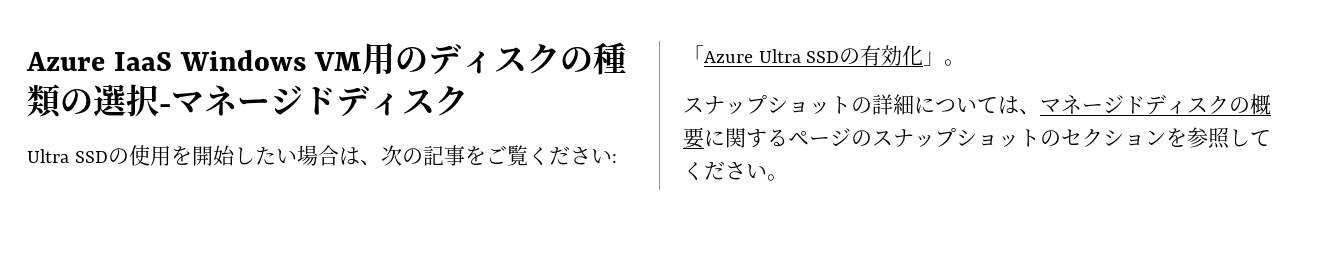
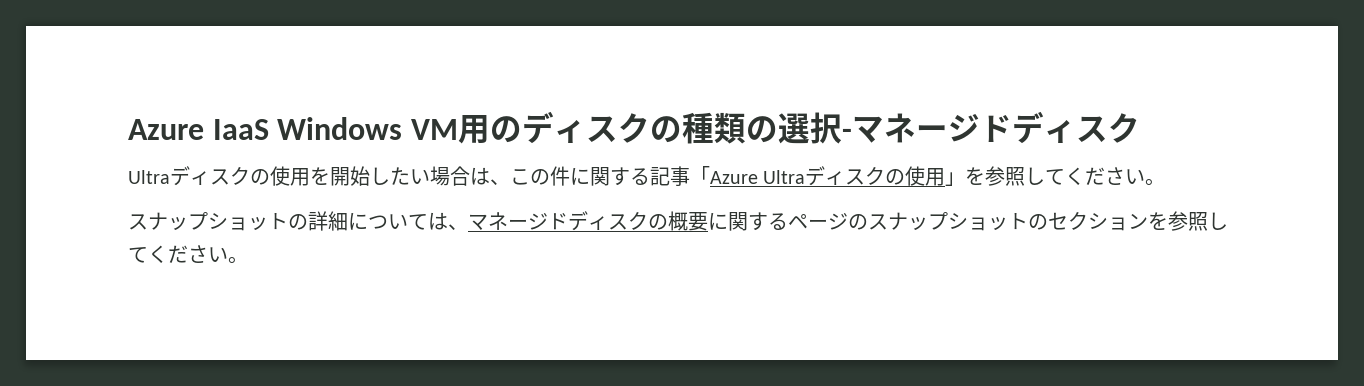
[74,151,108,163] SSD -> [170,166,250,186] ディスク
[380,145,617,166] [683,45,945,66] 次の記事をご覧ください:「Azure Ultra SSDの有効化」 -> [510,166,1146,186] この件に関する記事「Azure Ultraディスクの使用」を参照してください

